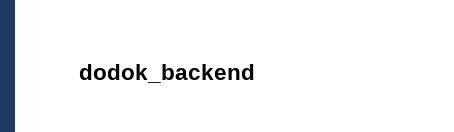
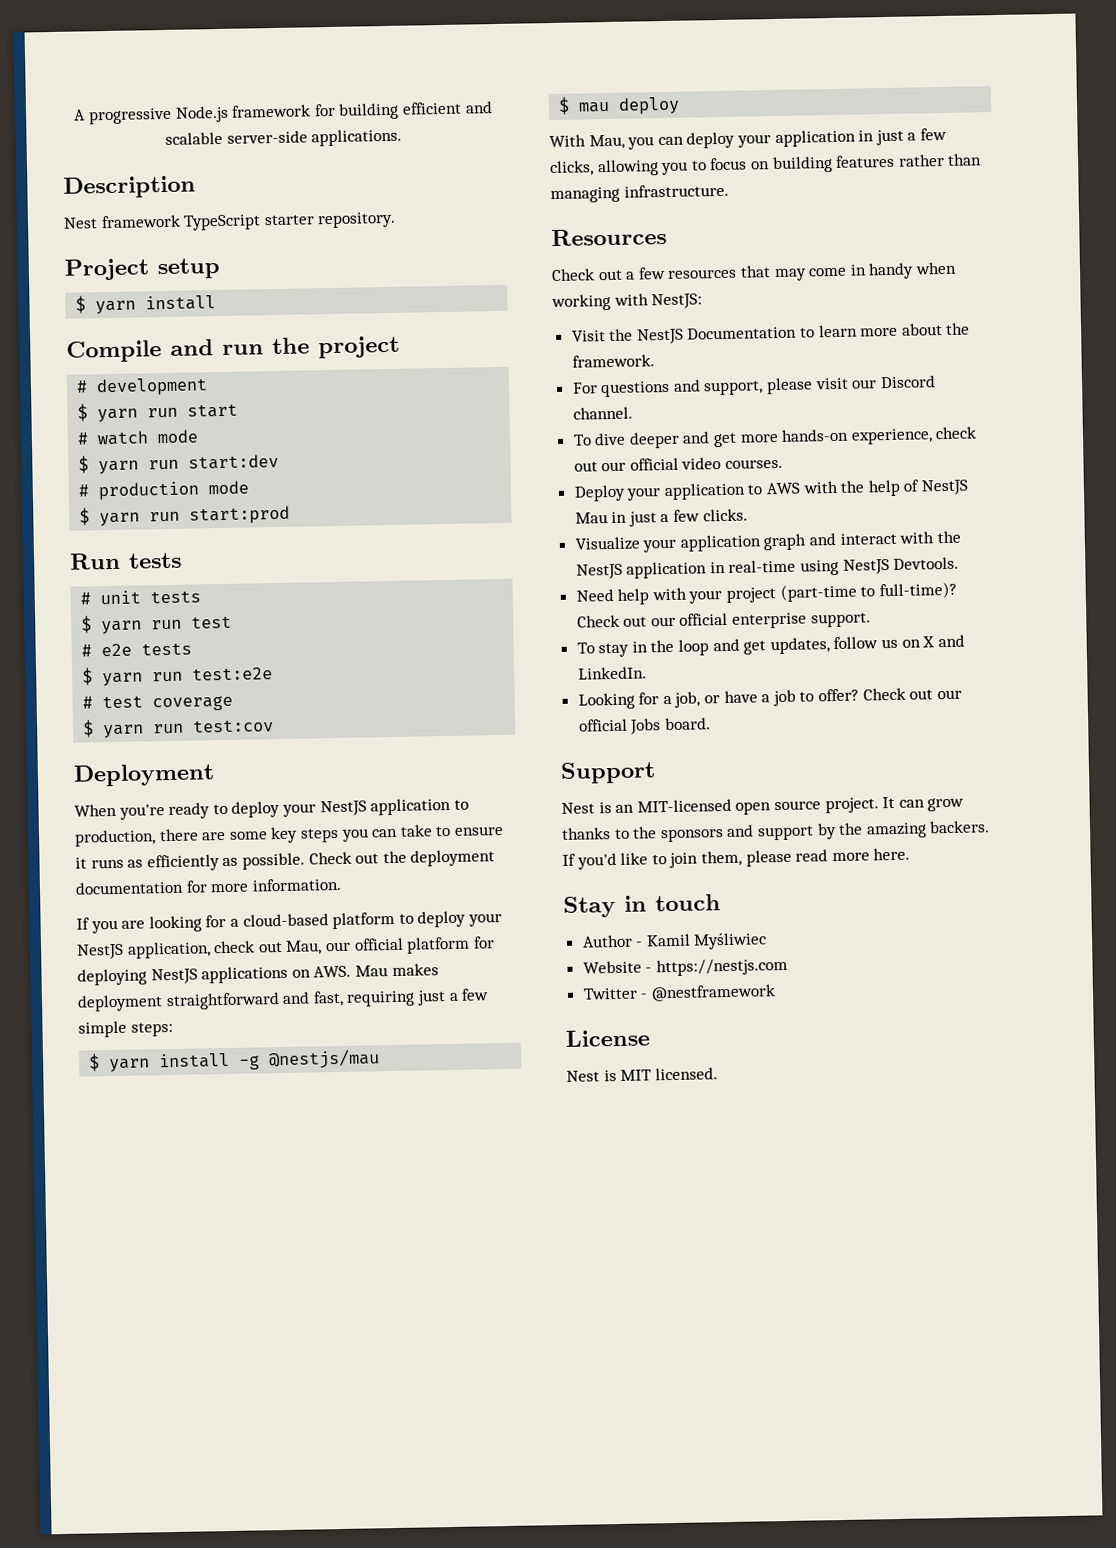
[79,64,255,83] dodok_backend -> [73,101,493,125] [164,128,403,147] [63,175,196,199] [63,211,397,231] [64,257,221,281] [75,295,217,315] [66,335,400,363] [76,377,209,397] [77,403,239,423] [77,429,199,446] [78,453,280,475] [78,480,250,501] [79,505,291,527] [69,552,182,570] [80,590,202,605] [81,615,233,635] [81,642,193,657] [82,667,274,687] [82,695,234,712] [82,719,275,739] [73,763,215,787] [74,797,469,820] [74,824,504,847] [75,849,496,872] [75,877,342,895] [76,910,502,934] [76,936,495,960] [77,963,439,986] [77,988,490,1012] [78,1020,173,1038] [88,1049,381,1073] [558,96,681,115] [549,127,947,150] [549,153,983,177] [550,183,729,204] [551,227,667,247] [551,261,957,282] [551,293,703,312] [571,322,971,345] [571,354,655,368] [571,375,936,398] [572,406,633,420] [572,426,978,449] [573,457,784,472] [573,479,970,502] [574,508,748,527] [574,530,961,553] [575,556,960,580] [575,581,957,605] [576,612,871,629] [576,634,965,658] [577,666,647,680] [577,687,962,710] [578,717,711,735] [560,761,656,784] [561,796,965,815] [561,820,991,843] [562,847,911,870] [563,894,721,918] [581,932,768,950] [582,957,788,977] [582,984,776,1002] [565,1029,650,1047] [566,1067,718,1082] A progressive Node.js framework for building efficient and scalable server-side applications. // Description // Nest framework TypeScript starter repository. // Project setup // $ yarn install // Compile and run the project // # development // $ yarn run start // # watch mode // $ yarn run start:dev // # production mode // $ yarn run start:prod // Run tests // # unit tests // $ yarn run test // # e2e tests // $ yarn run test:e2e // # test coverage // $ yarn run test:cov // Deployment // When you're ready to deploy your NestJS application to production, there are some key steps you can take to ensure it runs as efficiently as possible. Check out the deployment documentation for more information. // If you are looking for a cloud-based platform to deploy your NestJS application, check out Mau, our official platform for deploying NestJS applications on AWS. Mau makes deployment straightforward and fast, requiring just a few simple steps: // $ yarn install -g @nestjs/mau // $ mau deploy // With Mau, you can deploy your application in just a few clicks, allowing you to focus on building features rather than managing infrastructure. // Resources // Check out a few resources that may come in handy when working with NestJS: // Visit the NestJS Documentation to learn more about the framework. // For questions and support, please visit our Discord channel. // To dive deeper and get more hands-on experience, check out our official video courses. // Deploy your application to AWS with the help of NestJS Mau in just a few clicks. // Visualize your application graph and interact with the NestJS application in real-time using NestJS Devtools. // Need help with your project (part-time to full-time)? Check out our official enterprise support. // To stay in the loop and get updates, follow us on X and LinkedIn. // Looking for a job, or have a job to offer? Check out our official Jobs board. // Support // Nest is an MIT-licensed open source project. It can grow thanks to the sponsors and support by the amazing backers. If you'd like to join them, please read more here. // Stay in touch // Author - Kamil Myśliwiec // Website - https://nestjs.com // Twitter - @nestframework // License // Nest is MIT licensed.

